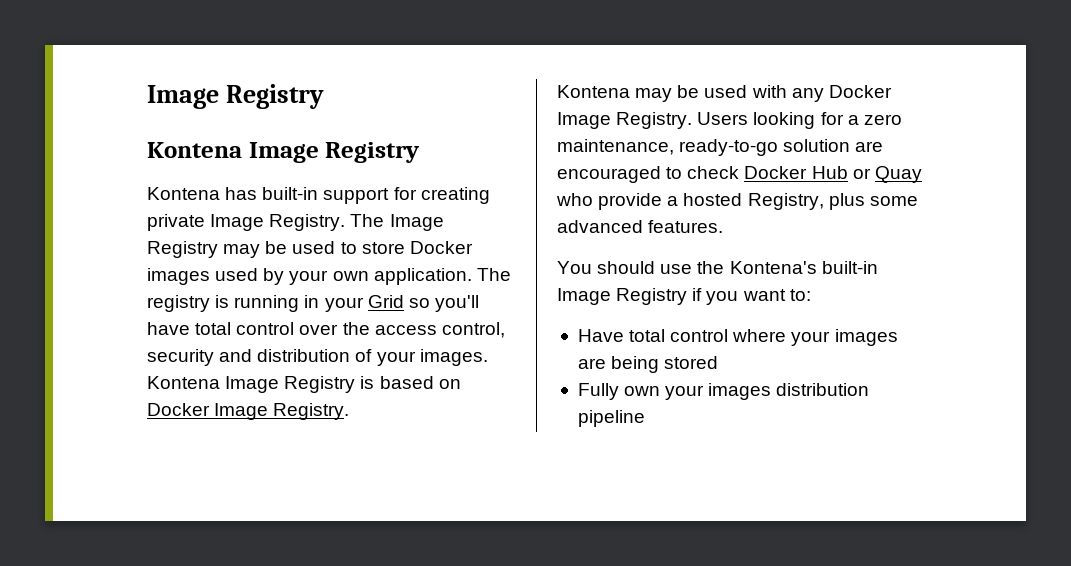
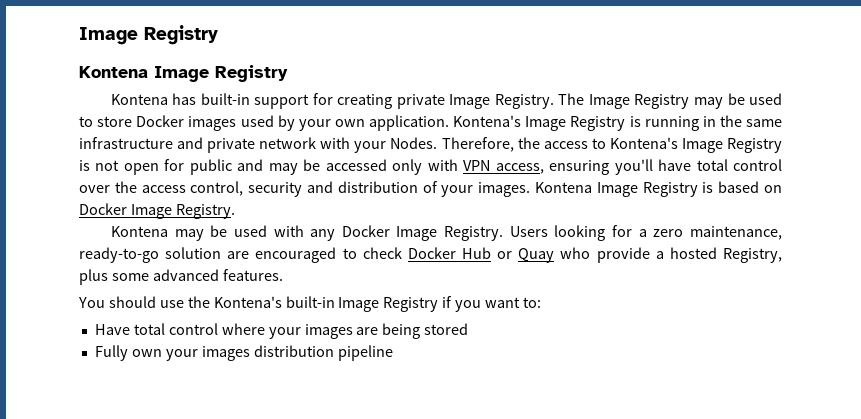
[476,268,511,281] [147,295,430,312] The registry is running in your Grid so -> [453,115,782,131] [79,137,783,153] [79,159,610,175] Kontena's Image Registry is running in the same infrastructure and private network with your Nodes. Therefore, the access to Kontena's Image Registry is not open for public and may be accessed only with VPN access, ensuring

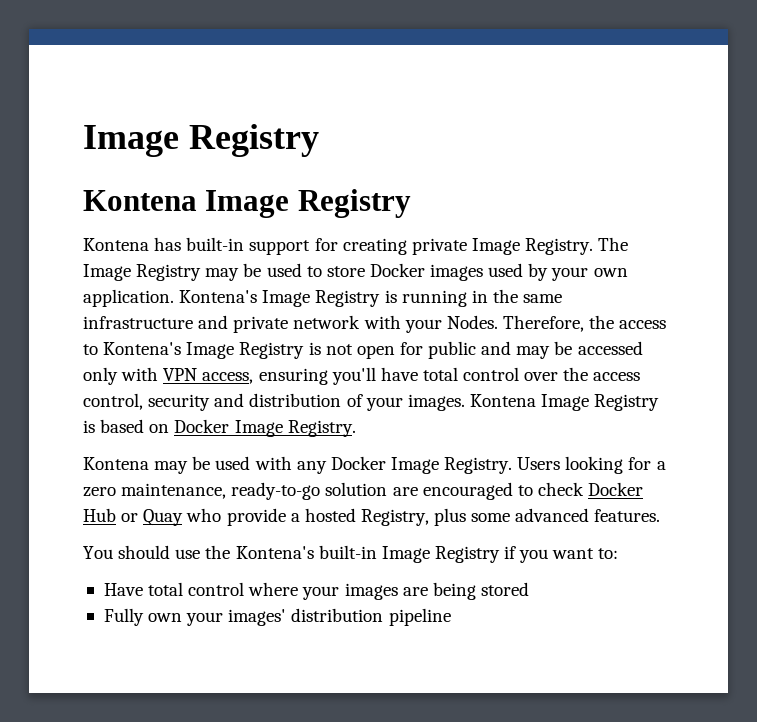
[201,346,250,361] images -> [228,609,287,626] images'

